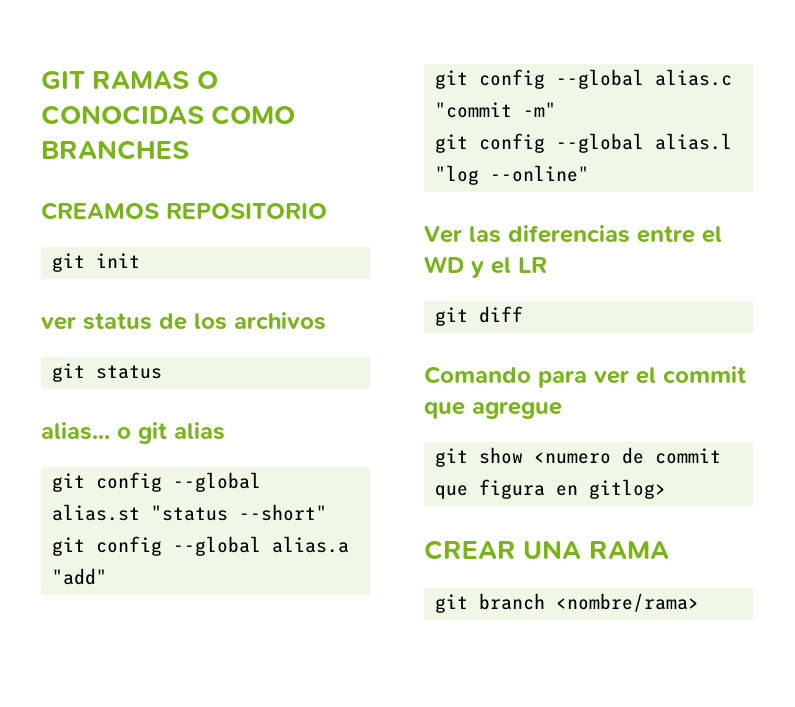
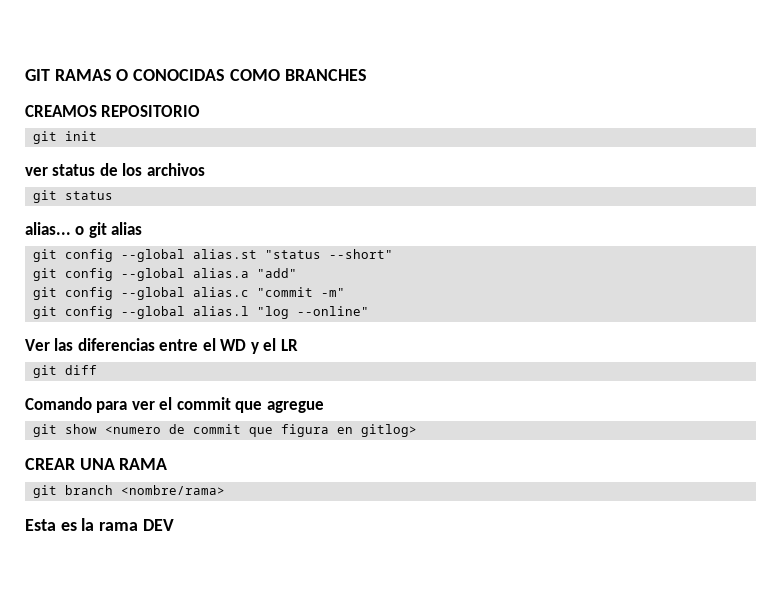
(700, 602) none -> [25,518,174,531] // Esta es la rama DEV

